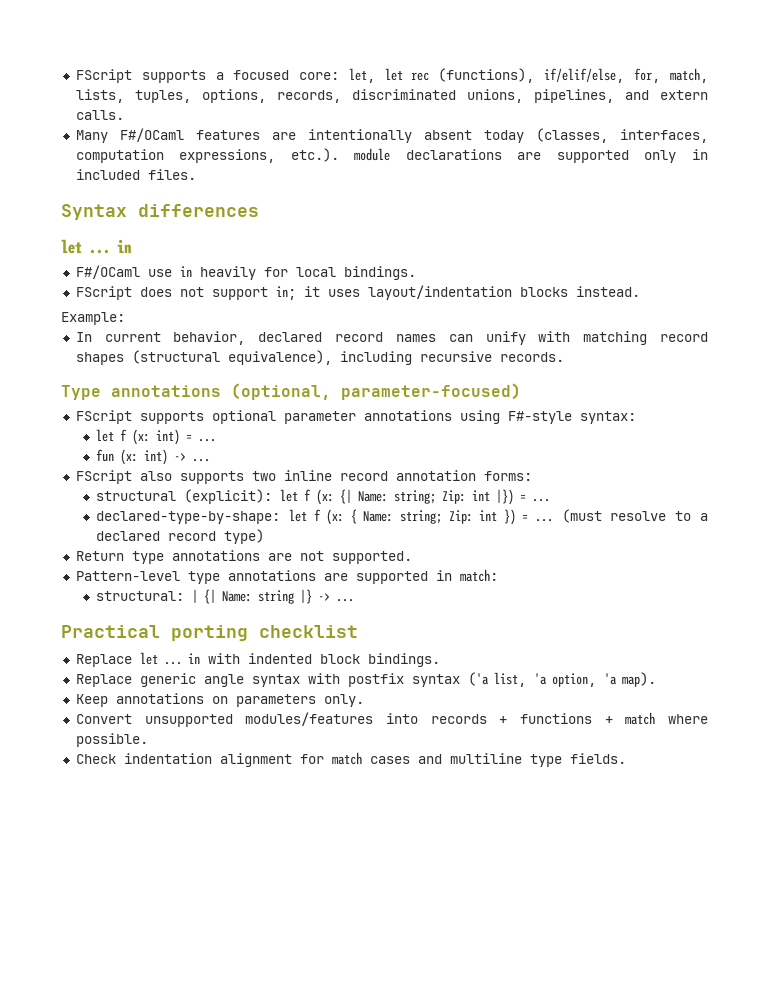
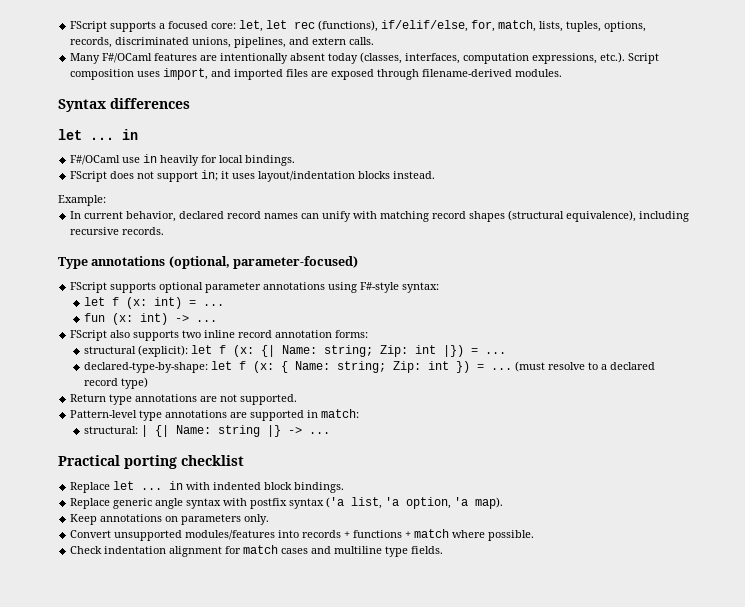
[354,148,708,163] [75,169,196,180] module declarations are supported only in included files. -> [628,53,660,64] [70,68,563,80] Script composition uses import, and imported files are exposed through filename-derived modules.

